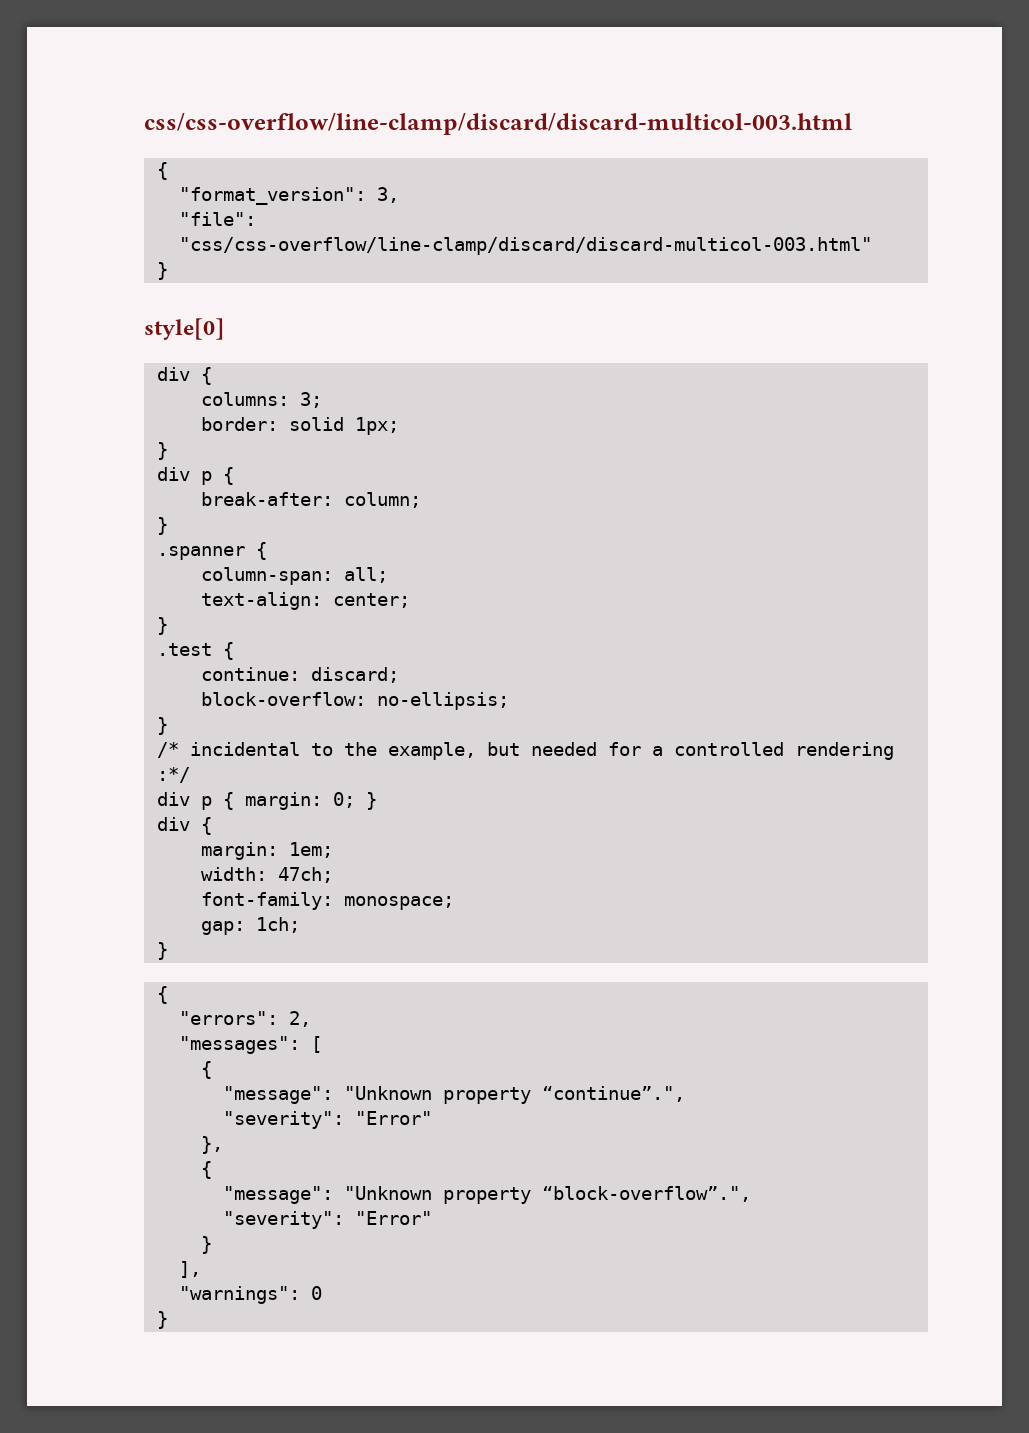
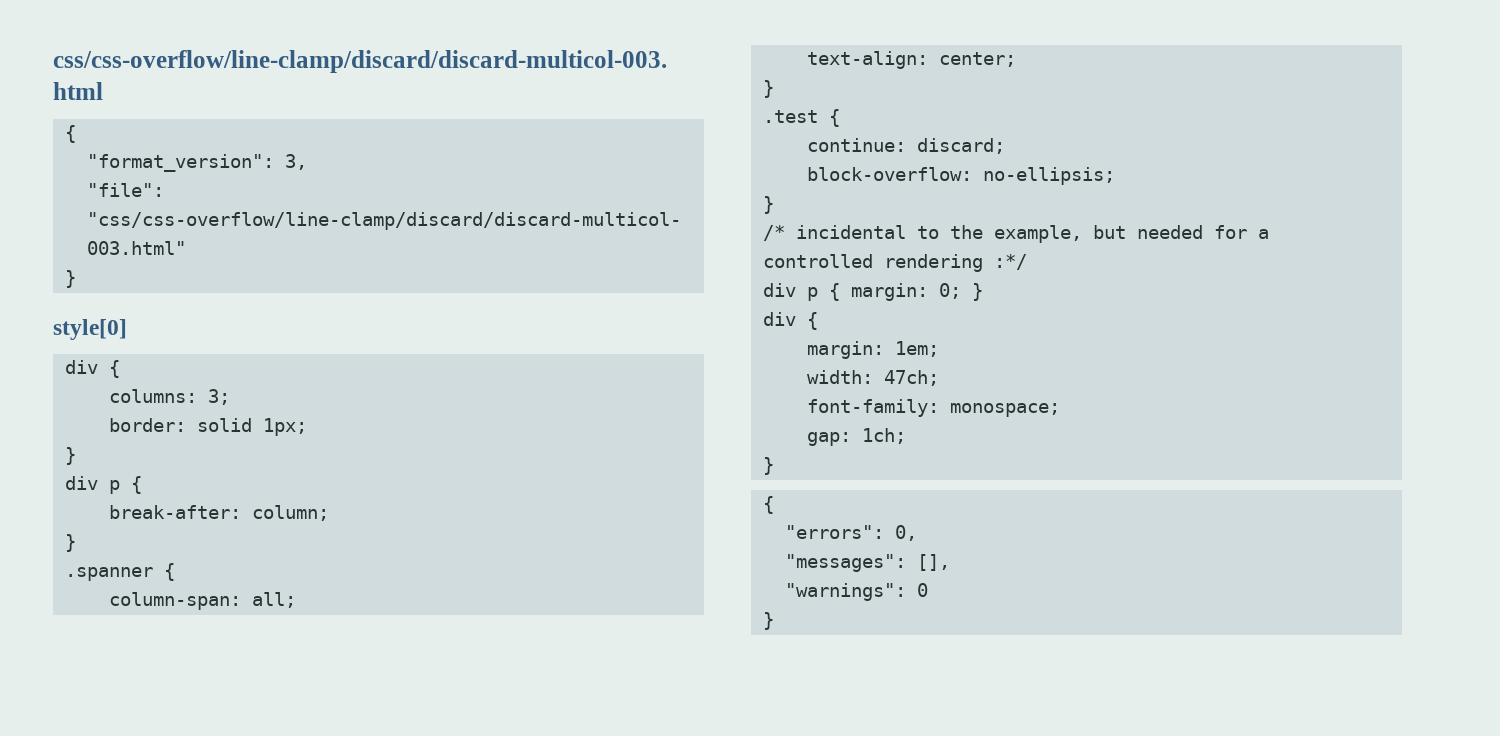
[288,1011,311,1027] 2, -> [895,525,918,541] 0,
[310,1036,322,1053] [200,1061,212,1079] [222,1086,685,1104] [222,1111,432,1129] [200,1136,223,1154] [200,1161,212,1179] [222,1186,751,1204] [222,1211,432,1229] [200,1236,212,1254] [178,1261,201,1278] [ // { // "message": "Unknown property “continue”.", // "severity": "Error" // }, // { // "message": "Unknown property “block-overflow”.", // "severity": "Error" // } // ], -> [917,554,951,571] [],

